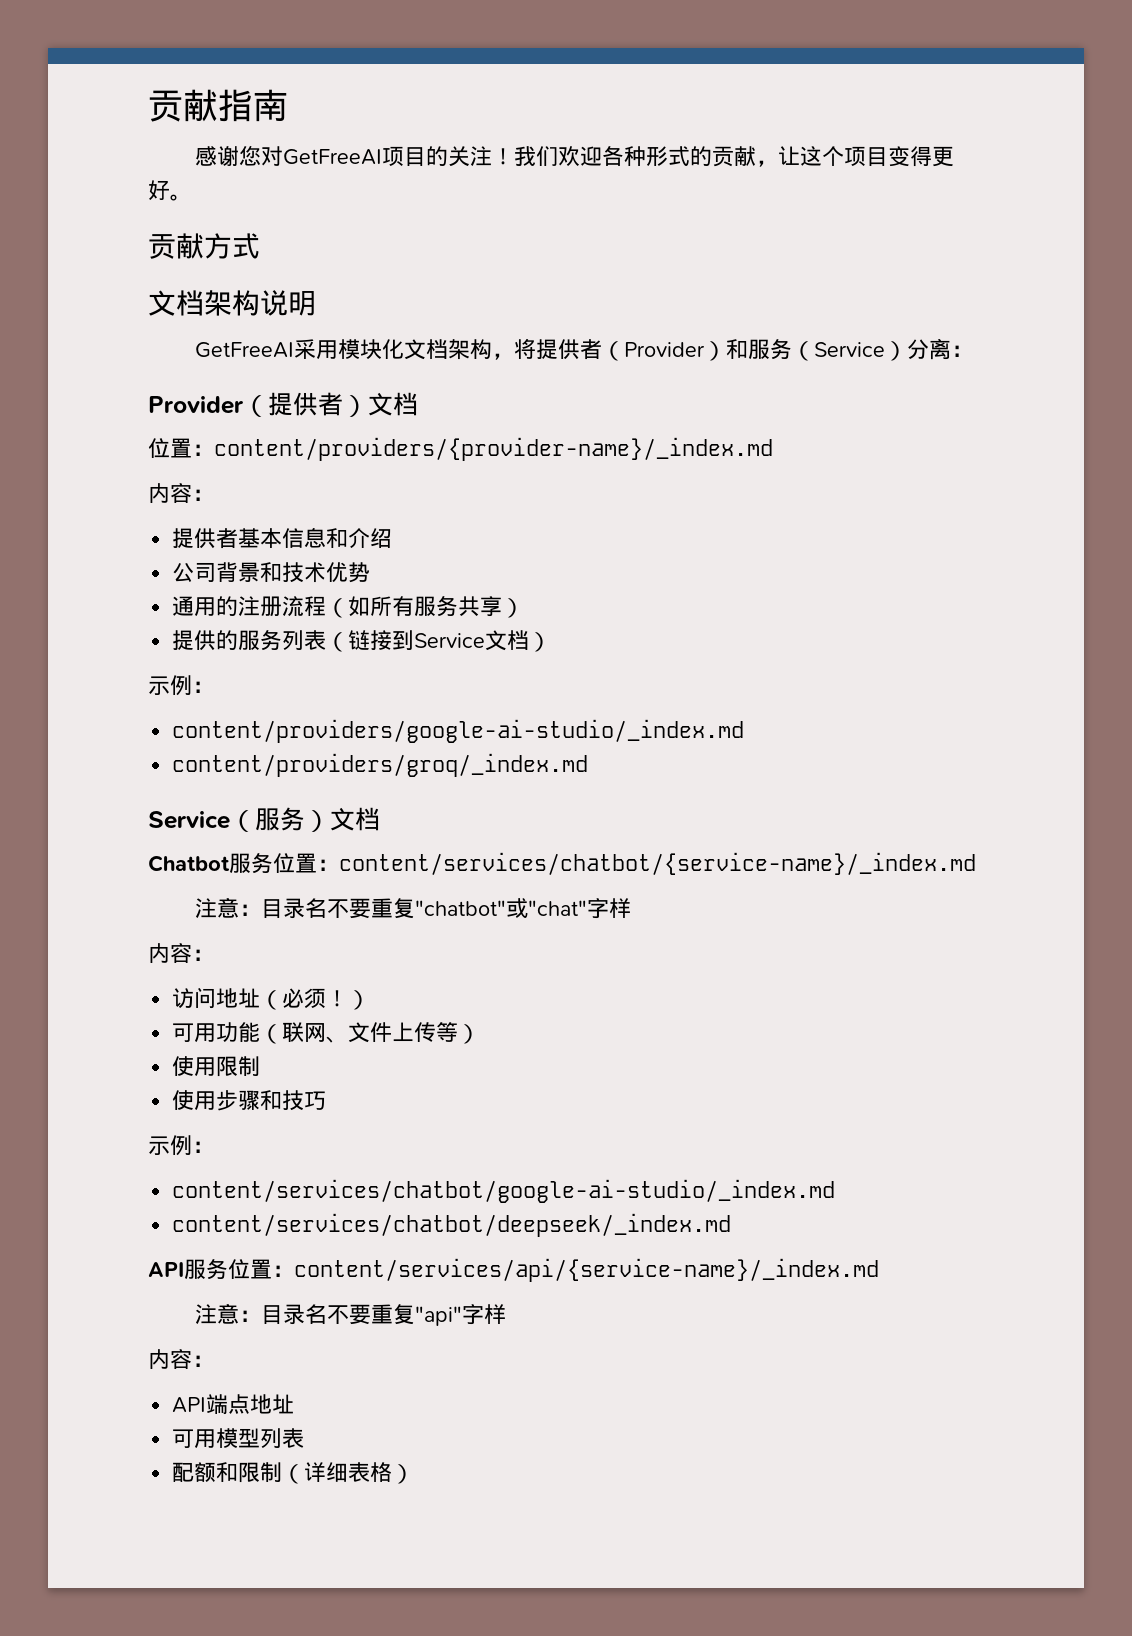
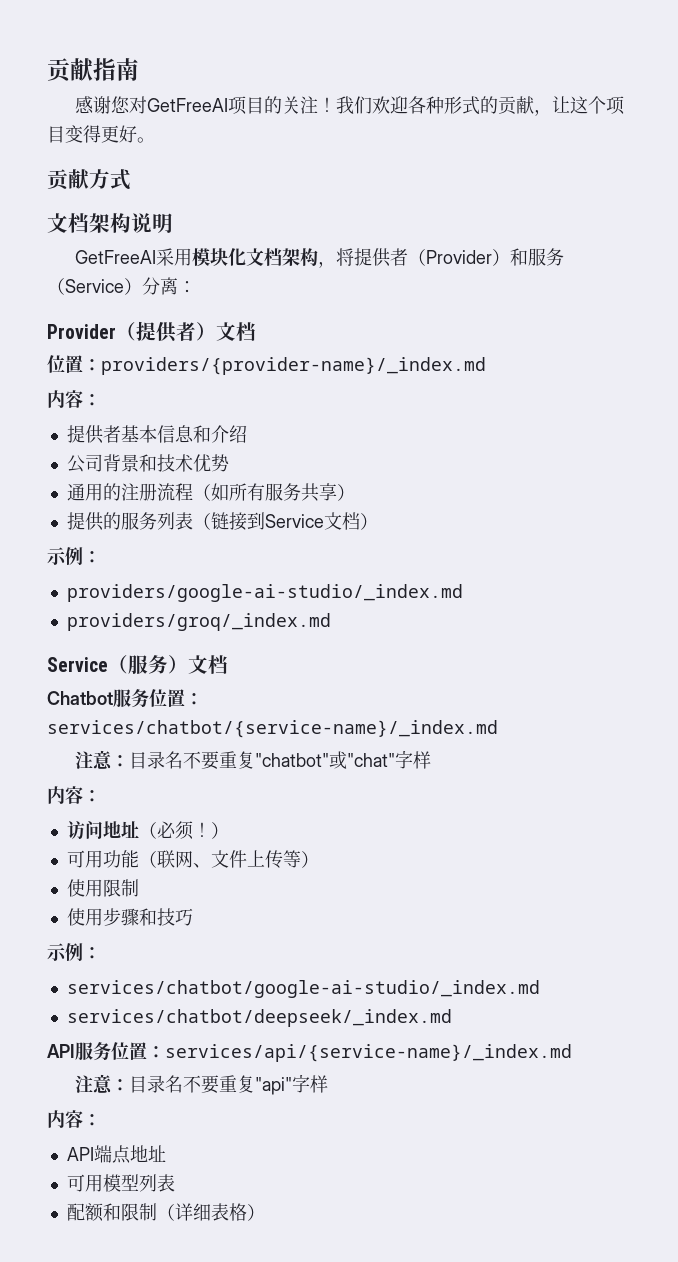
[214,437,773,461] content/providers/{provider-name}/_index.md -> [101,357,486,375] providers/{provider-name}/_index.md
[172,719,745,743] [172,753,589,777] content/providers/google-ai-studio/_index.md // content/providers/groq/_index.md -> [66,584,463,602] [66,613,331,631] providers/google-ai-studio/_index.md // providers/groq/_index.md
[339,852,976,875] content/services/chatbot/{service-name}/_index.md -> [47,720,498,738] services/chatbot/{service-name}/_index.md
[172,1179,836,1203] [172,1213,732,1237] content/services/chatbot/google-ai-studio/_index.md // content/services/chatbot/deepseek/_index.md -> [66,980,540,998] [66,1009,452,1027] services/chatbot/google-ai-studio/_index.md // services/chatbot/deepseek/_index.md
[294,1258,879,1282] content/services/api/{service-name}/_index.md -> [165,1044,572,1062] services/api/{service-name}/_index.md

